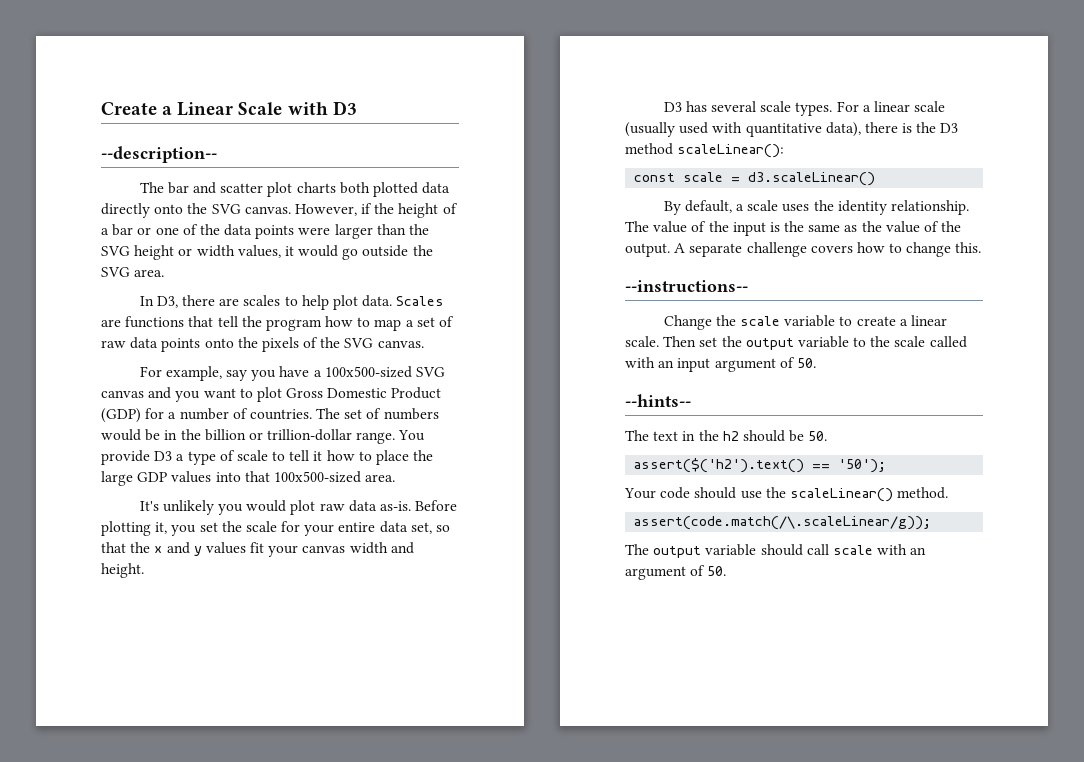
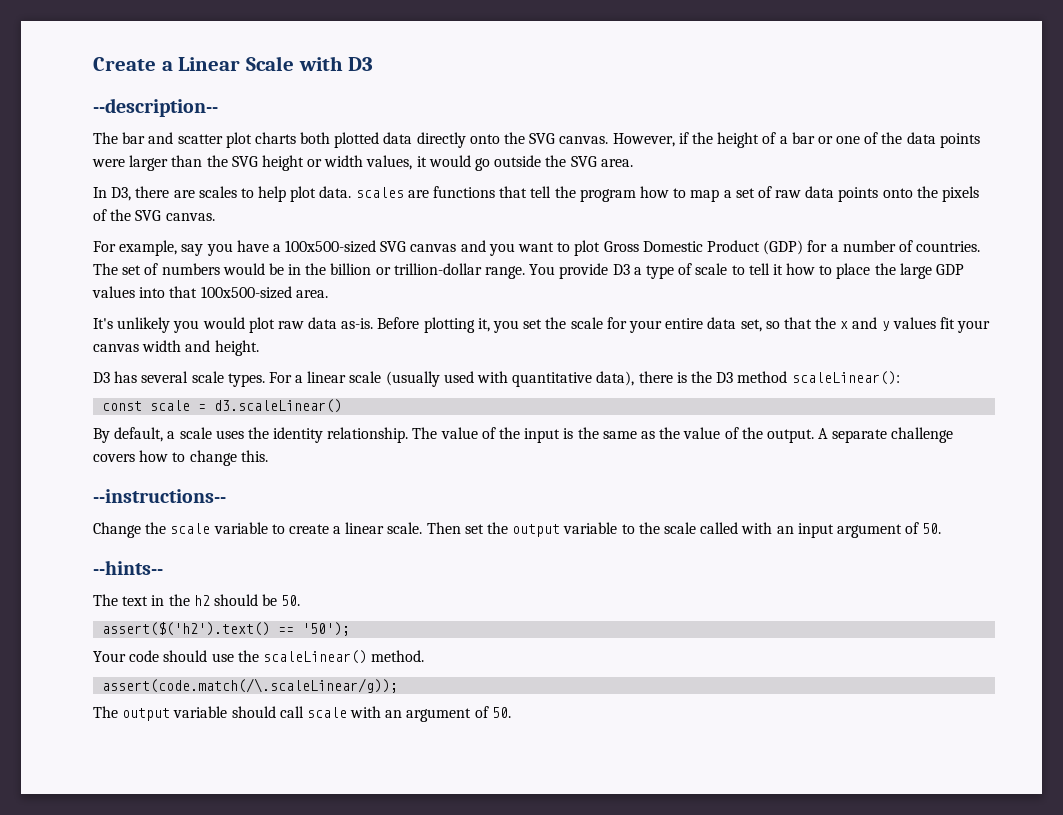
[396,296,445,306] Scales -> [355,187,404,198] scales

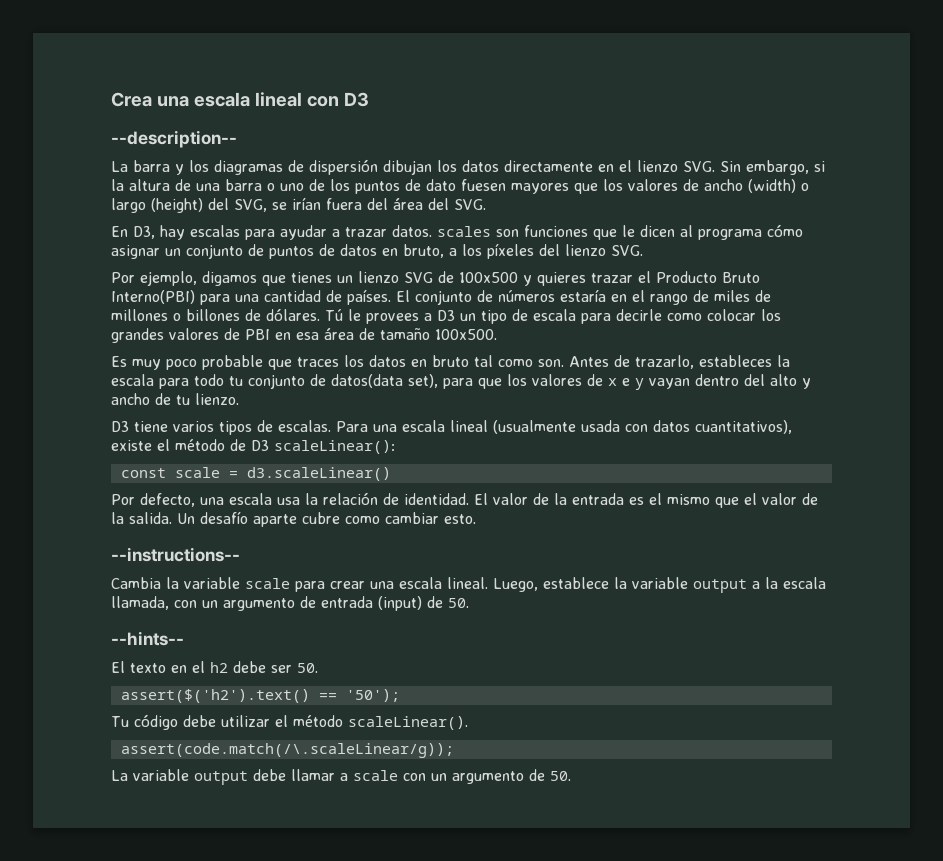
[93,56,374,71] [93,98,218,117] [93,132,980,148] [92,155,633,171] [93,186,979,202] [93,209,215,221] [93,240,981,256] [93,263,964,279] [92,286,328,299] [93,317,991,333] [93,340,259,356] [93,371,788,387] Create a Linear Scale with D3 // --description-- // The bar and scatter plot charts both plotted data directly onto the SVG canvas. However, if the height of a bar or one of the data points were larger than the SVG height or width values, it would go outside the SVG area. // In D3, there are scales to help plot data. scales are functions that tell the program how to map a set of raw data points onto the pixels of the SVG canvas. // For example, say you have a 100x500-sized SVG canvas and you want to plot Gross Domestic Product (GDP) for a number of countries. The set of numbers would be in the billion or trillion-dollar range. You provide D3 a type of scale to tell it how to place the large GDP values into that 100x500-sized area. // It's unlikely you would plot raw data as-is. Before plotting it, you set the scale for your entire data set, so that the x and y values fit your canvas width and height. // D3 has several scale types. For a linear scale (usually used with quantitative data), there is the D3 method -> [111,92,369,107] [111,130,237,148] [111,159,825,175] [111,179,809,194] [111,197,486,213] [111,224,803,240] [111,243,643,259] [111,271,760,286] [111,289,771,305] [111,308,781,324] [111,328,497,343] [111,355,790,370] [111,374,811,390] [111,393,239,405] [111,420,792,435] [111,439,269,451] Crea una escala lineal con D3 // --description-- // La barra y los diagramas de dispersión dibujan los datos directamente en el lienzo SVG. Sin embargo, si la altura de una barra o uno de los puntos de dato fuesen mayores que los valores de ancho (width) o largo (height) del SVG, se irían fuera del área del SVG. // En D3, hay escalas para ayudar a trazar datos. scales son funciones que le dicen al programa cómo asignar un conjunto de puntos de datos en bruto, a los píxeles del lienzo SVG. // Por ejemplo, digamos que tienes un lienzo SVG de 100x500 y quieres trazar el Producto Bruto Interno(PBI) para una cantidad de países. El conjunto de números estaría en el rango de miles de millones o billones de dólares. Tú le provees a D3 un tipo de escala para decirle como colocar los grandes valores de PBI en esa área de tamaño 100x500. // Es muy poco probable que traces los datos en bruto tal como son. Antes de trazarlo, estableces la escala para todo tu conjunto de datos(data set), para que los valores de x e y vayan dentro del alto y ancho de tu lienzo. // D3 tiene varios tipos de escalas. Para una escala lineal (usualmente usada con datos cuantitativos), existe el método de D3
[93,427,954,443] [93,450,268,466] [93,489,226,503] [93,522,942,538] [93,560,163,575] [93,594,301,606] [102,622,351,636] [93,650,425,664] [102,678,399,693] [93,706,489,722] By default, a scale uses the identity relationship. The value of the input is the same as the value of the output. A separate challenge covers how to change this. // --instructions-- // Change the scale variable to create a linear scale. Then set the output variable to the scale called with an input argument of 50. // --hints-- // The text in the h2 should be 50. // assert($('h2').text() == '50'); // Your code should use the scaleLinear() method. // assert(code.match(/\.scaleLinear/g)); // The output variable should call scale with an argument of -> [111,492,818,508] [111,511,476,527] [111,547,240,562] [111,577,826,593] [111,596,469,611] [111,631,184,646] [111,661,318,673] [120,689,400,703] [111,714,468,730] [120,743,454,758] [111,769,545,785] Por defecto, una escala usa la relación de identidad. El valor de la entrada es el mismo que el valor de la salida. Un desafío aparte cubre como cambiar esto. // --instructions-- // Cambia la variable scale para crear una escala lineal. Luego, establece la variable output a la escala llamada, con un argumento de entrada (input) de 50. // --hints-- // El texto en el h2 debe ser 50. // assert($('h2').text() == '50'); // Tu código debe utilizar el método scaleLinear(). // assert(code.match(/\.scaleLinear/g)); // La variable output debe llamar a scale con un argumento de

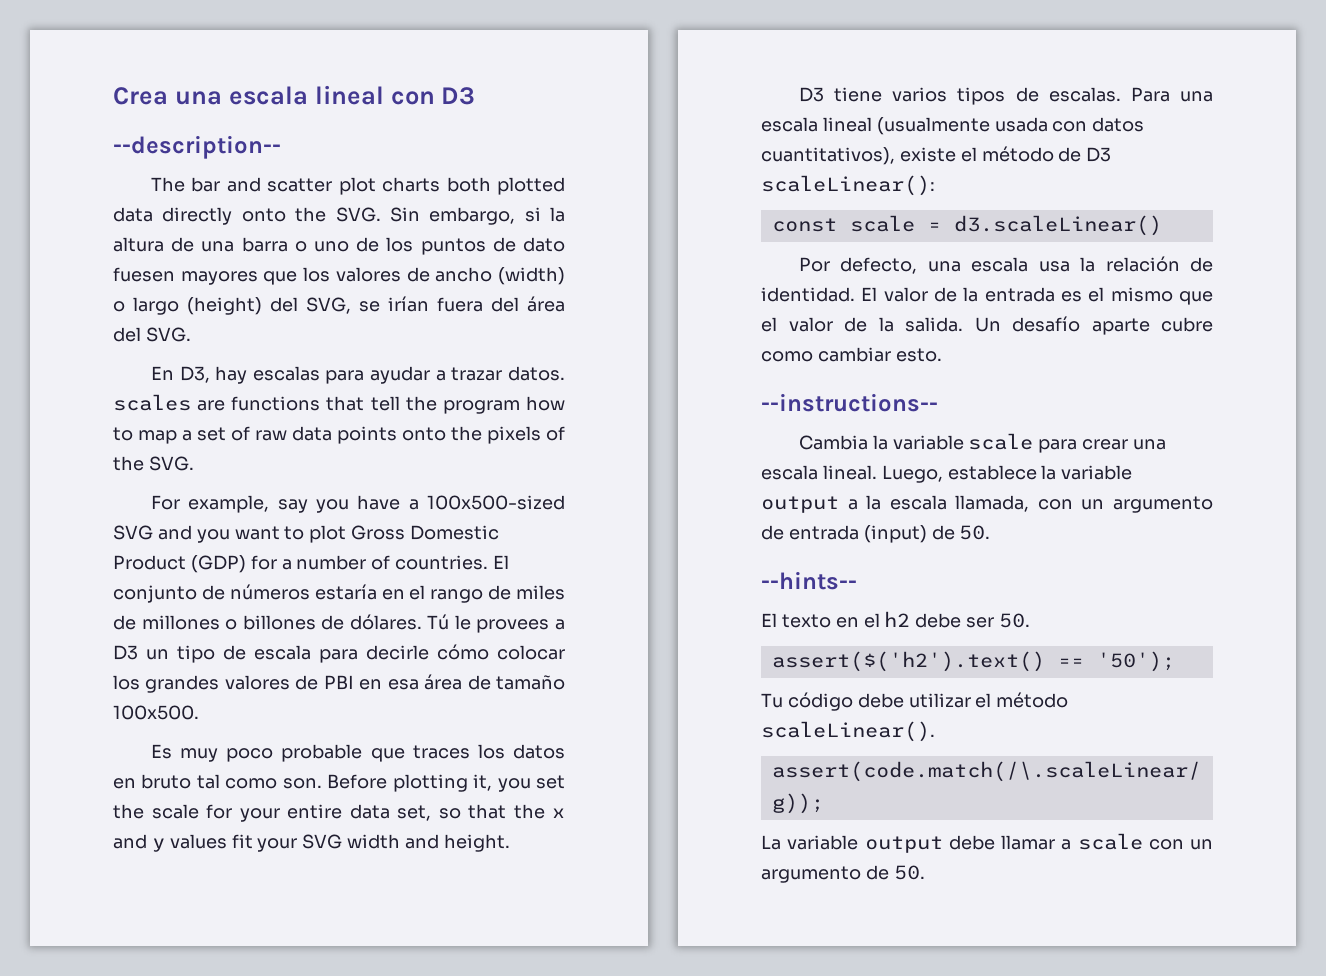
[111,159,678,175] La barra y los diagramas de dispersión dibujan los datos directamente en el lienzo -> [150,177,565,195] [113,207,327,225] The bar and scatter plot charts both plotted data directly onto the
[496,224,803,240] [111,243,643,259] [111,271,760,286] [111,289,391,305] son funciones que le dicen al programa cómo asignar un conjunto de puntos de datos en bruto, a los píxeles del lienzo SVG. // Por ejemplo, digamos que tienes un lienzo SVG de 100x500 y quieres trazar el Producto Bruto Interno(PBI) para una cantidad de países. -> [197,396,565,414] [113,426,565,444] [113,456,194,471] [150,495,565,513] [113,525,500,543] [113,555,489,573] are functions that tell the program how to map a set of raw data points onto the pixels of the SVG. // For example, say you have a 100x500-sized SVG and you want to plot Gross Domestic Product (GDP) for a number of countries.
[667,313,702,321] como -> [437,644,489,660] cómo
[569,355,790,369] [111,374,811,390] [111,393,239,405] Antes de trazarlo, estableces la escala para todo tu conjunto de datos(data set), para que los valores de x e y vayan dentro del alto y ancho de tu lienzo. -> [327,774,565,792] [113,804,565,822] [113,834,510,852] Before plotting it, you set the scale for your entire data set, so that the x and y values fit your SVG width and height.

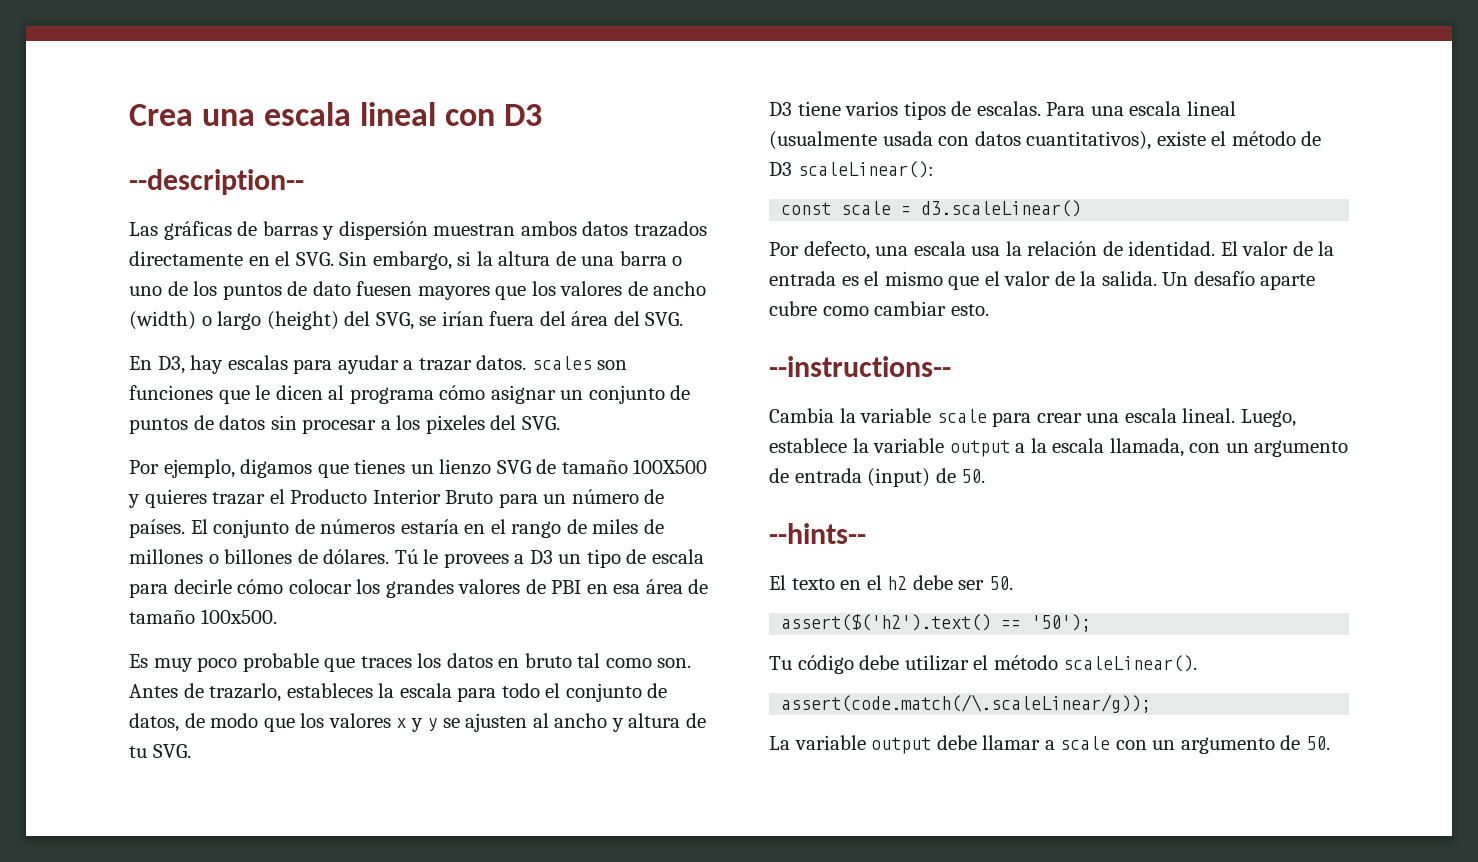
[150,177,565,195] [113,207,327,225] The bar and scatter plot charts both plotted data directly onto the -> [129,221,707,240] [129,251,291,266] Las gráficas de barras y dispersión muestran ambos datos trazados directamente en el
[197,396,565,414] [113,426,565,444] [113,456,194,471] [150,495,565,513] [113,525,500,543] [113,555,489,573] are functions that tell the program how to map a set of raw data points onto the pixels of the SVG. // For example, say you have a 100x500-sized SVG and you want to plot Gross Domestic Product (GDP) for a number of countries. -> [597,360,628,370] [129,385,691,404] [129,415,560,434] [129,459,708,478] [128,489,665,508] [129,519,185,538] son funciones que le dicen al programa cómo asignar un conjunto de puntos de datos sin procesar a los pixeles del SVG. // Por ejemplo, digamos que tienes un lienzo SVG de tamaño 100X500 y quieres trazar el Producto Interior Bruto para un número de países.
[327,774,565,792] [113,804,565,822] [113,834,510,852] Before plotting it, you set the scale for your entire data set, so that the x and y values fit your SVG width and height. -> [129,683,668,702] [129,713,707,732] [129,744,191,758] Antes de trazarlo, estableces la escala para todo el conjunto de datos, de modo que los valores x y y se ajusten al ancho y altura de tu SVG.

